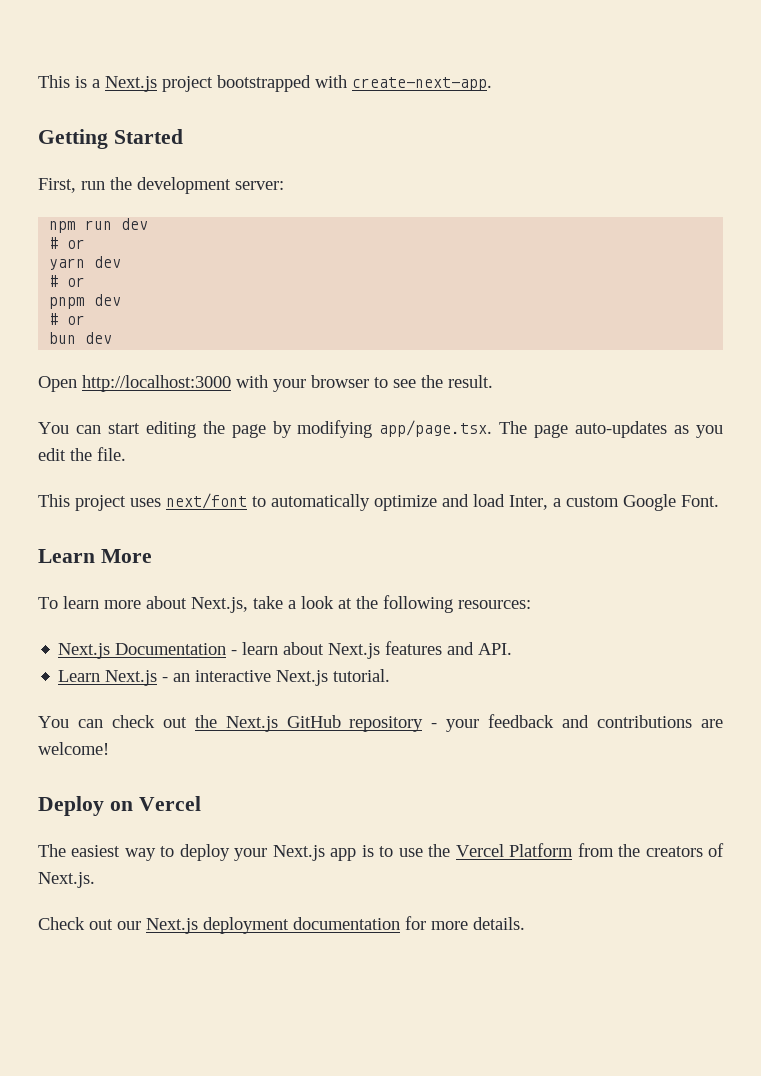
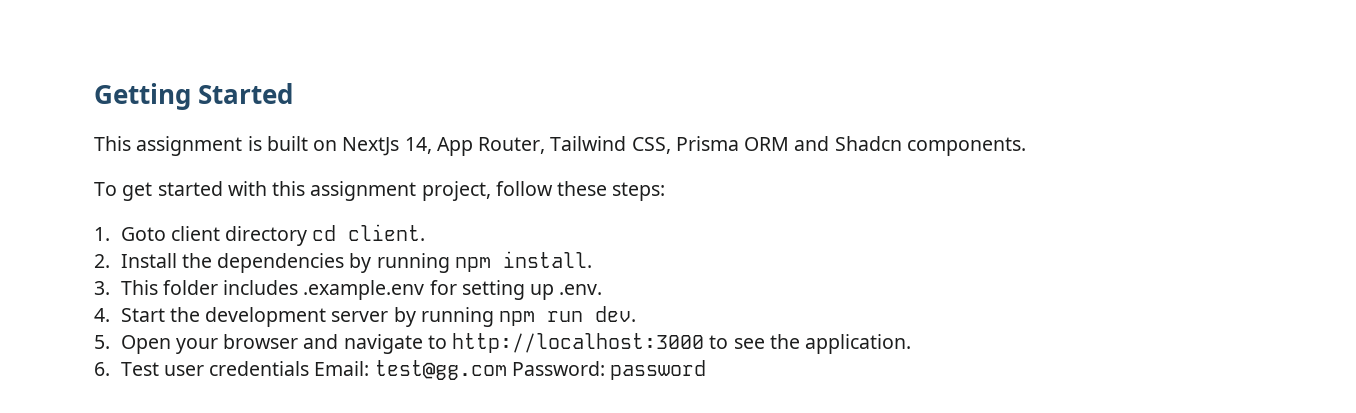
[38,75,492,92] [38,129,183,149] [38,177,284,194] [49,218,149,233] [49,237,86,249] [49,256,122,270] [49,275,86,287] [49,294,122,309] [49,313,86,325] [49,332,113,344] [38,375,493,392] [38,420,723,438] [38,447,126,461] [38,493,719,511] [38,549,152,563] [38,595,531,613] [58,641,513,659] [58,669,391,686] [38,714,723,732] [38,742,109,755] [38,796,201,816] [38,843,725,861] [38,872,95,888] [38,916,525,934] This is a Next.js project bootstrapped with create-next-app. // Getting Started // First, run the development server: // npm run dev // # or // yarn dev // # or // pnpm dev // # or // bun dev // Open http://localhost:3000 with your browser to see the result. // You can start editing the page by modifying app/page.tsx. The page auto-updates as you edit the file. // This project uses next/font to automatically optimize and load Inter, a custom Google Font. // Learn More // To learn more about Next.js, take a look at the following resources: // Next.js Documentation - learn about Next.js features and API. // Learn Next.js - an interactive Next.js tutorial. // You can check out the Next.js GitHub repository - your feedback and contributions are welcome! // Deploy on Vercel // The easiest way to deploy your Next.js app is to use the Vercel Platform from the creators of Next.js. // Check out our Next.js deployment documentation for more details. -> [94,83,294,110] [94,136,1026,156] [94,181,666,201] [94,224,426,246] [94,251,592,273] [94,280,603,300] [94,306,637,327] [94,333,912,354] [94,360,707,380] Getting Started // This assignment is built on NextJs 14, App Router, Tailwind CSS, Prisma ORM and Shadcn components. // To get started with this assignment project, follow these steps: // 1. Goto client directory cd client. // 2. Install the dependencies by running npm install. // 3. This folder includes .example.env for setting up .env. // 4. Start the development server by running npm run dev. // 5. Open your browser and navigate to http://localhost:3000 to see the application. // 6. Test user credentials Email: test@gg.com Password: password

